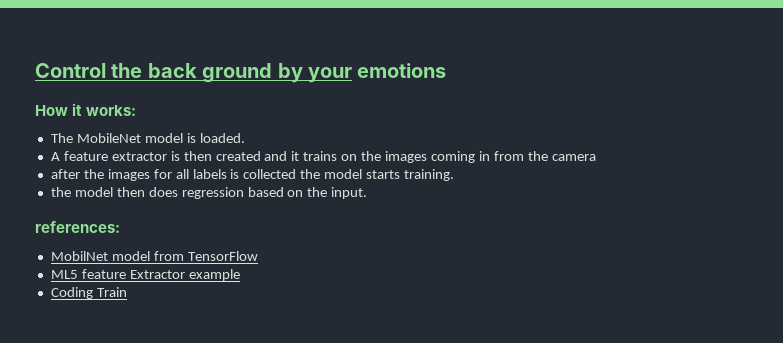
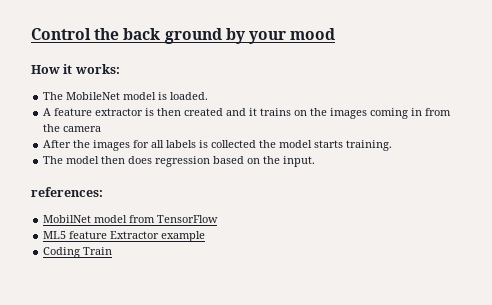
[357,63,447,78] emotions -> [290,28,336,40] mood
[50,169,80,179] after -> [43,140,72,148] After
[50,187,71,197] the -> [43,156,64,164] The

